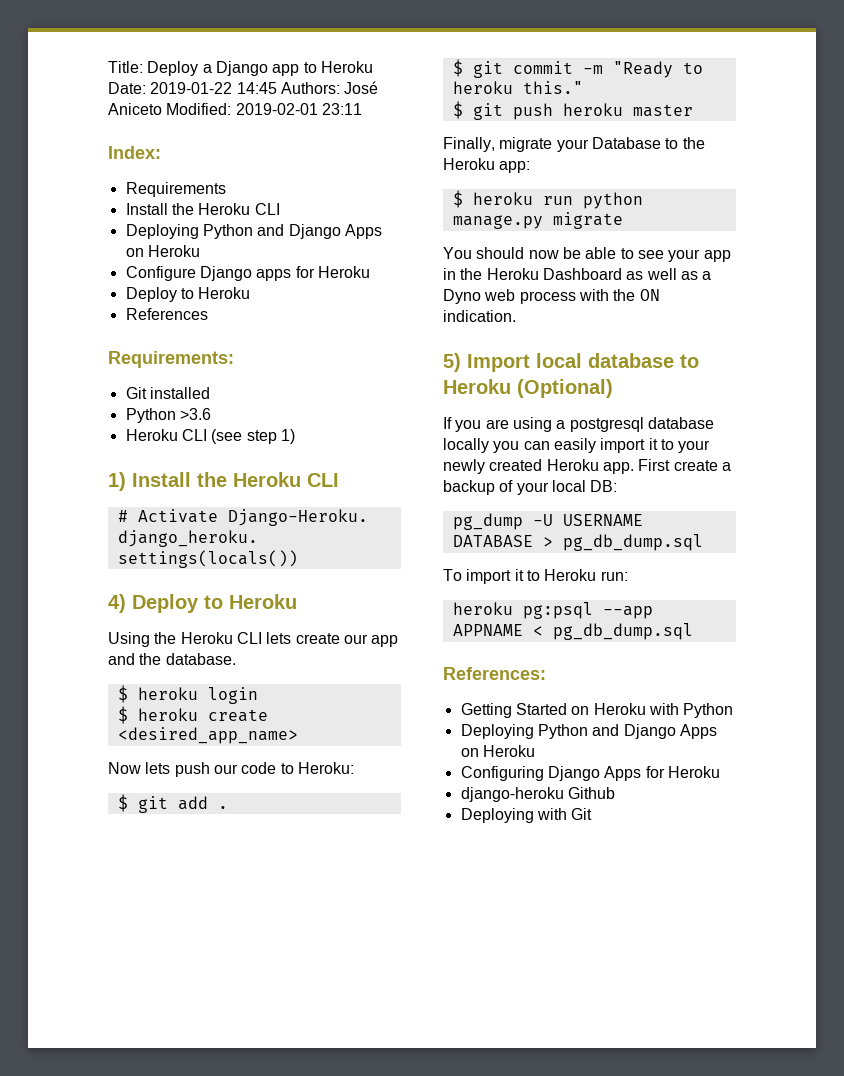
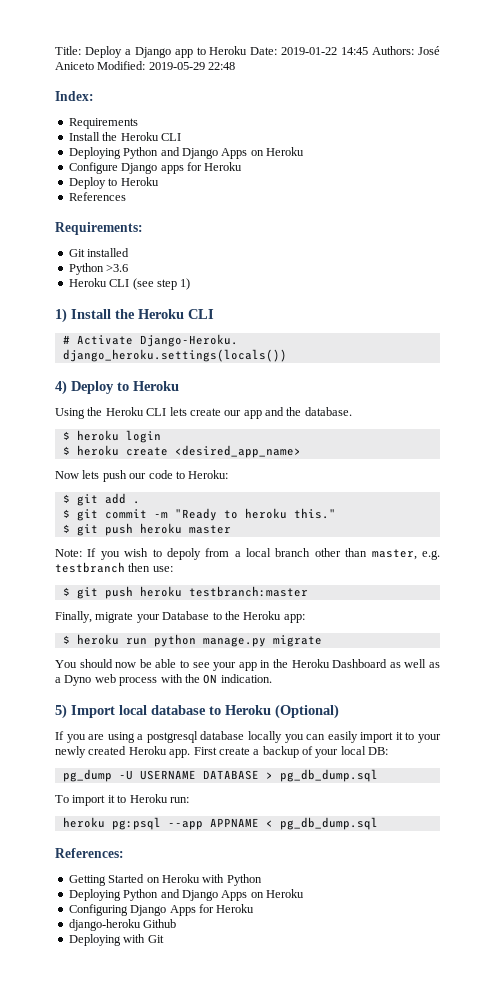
[235,103,362,115] 2019-02-01 23:11 -> [148,62,236,70] 2019-05-29 22:48
(693, 110) none -> [55,548,440,560] [55,562,173,573] [62,586,308,599] // Note: If you wish to depoly from a local branch other than master, e.g. testbranch then use: // $ git push heroku testbranch:master

